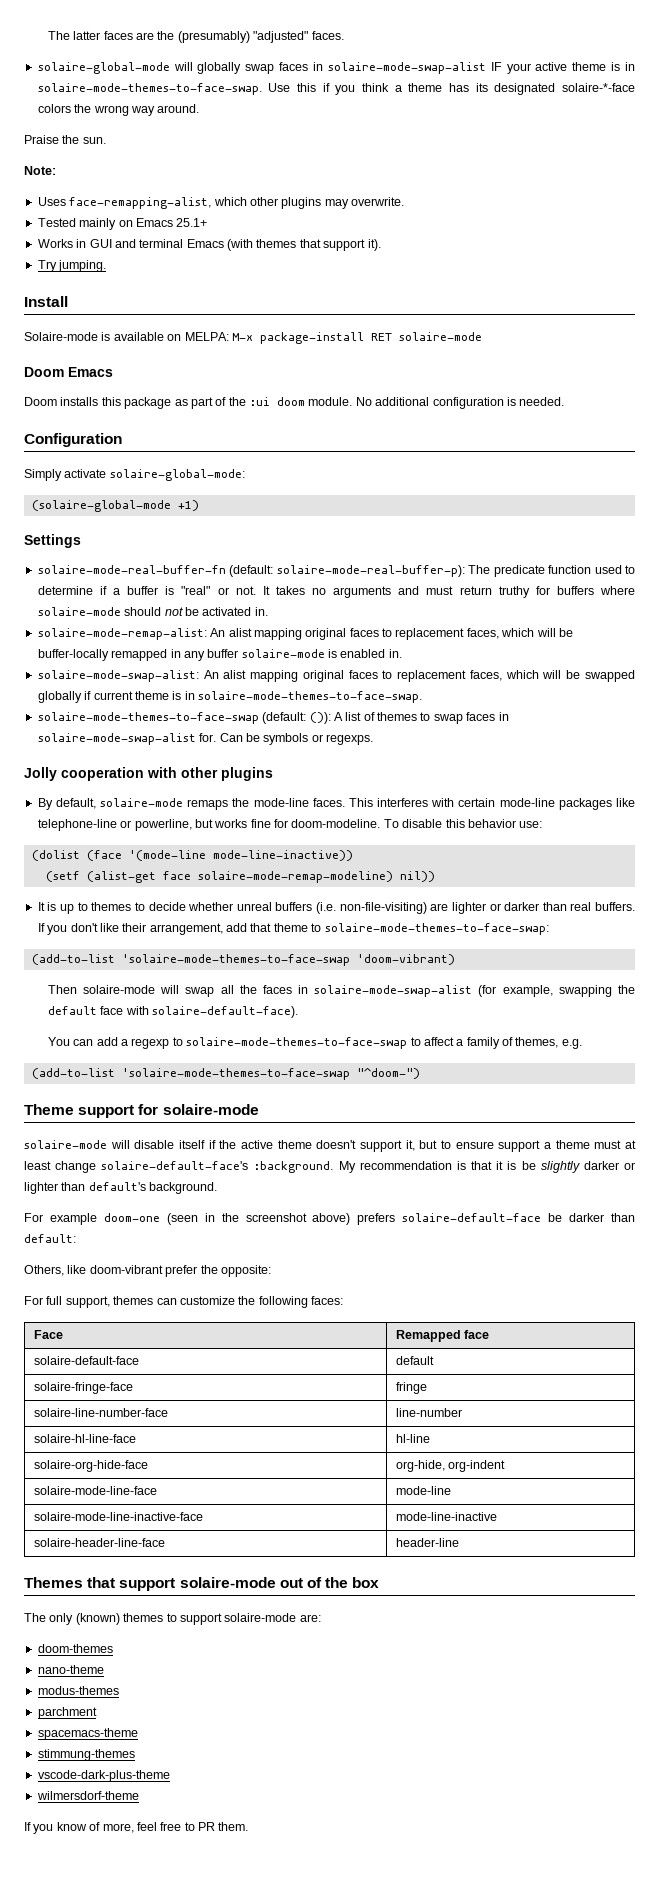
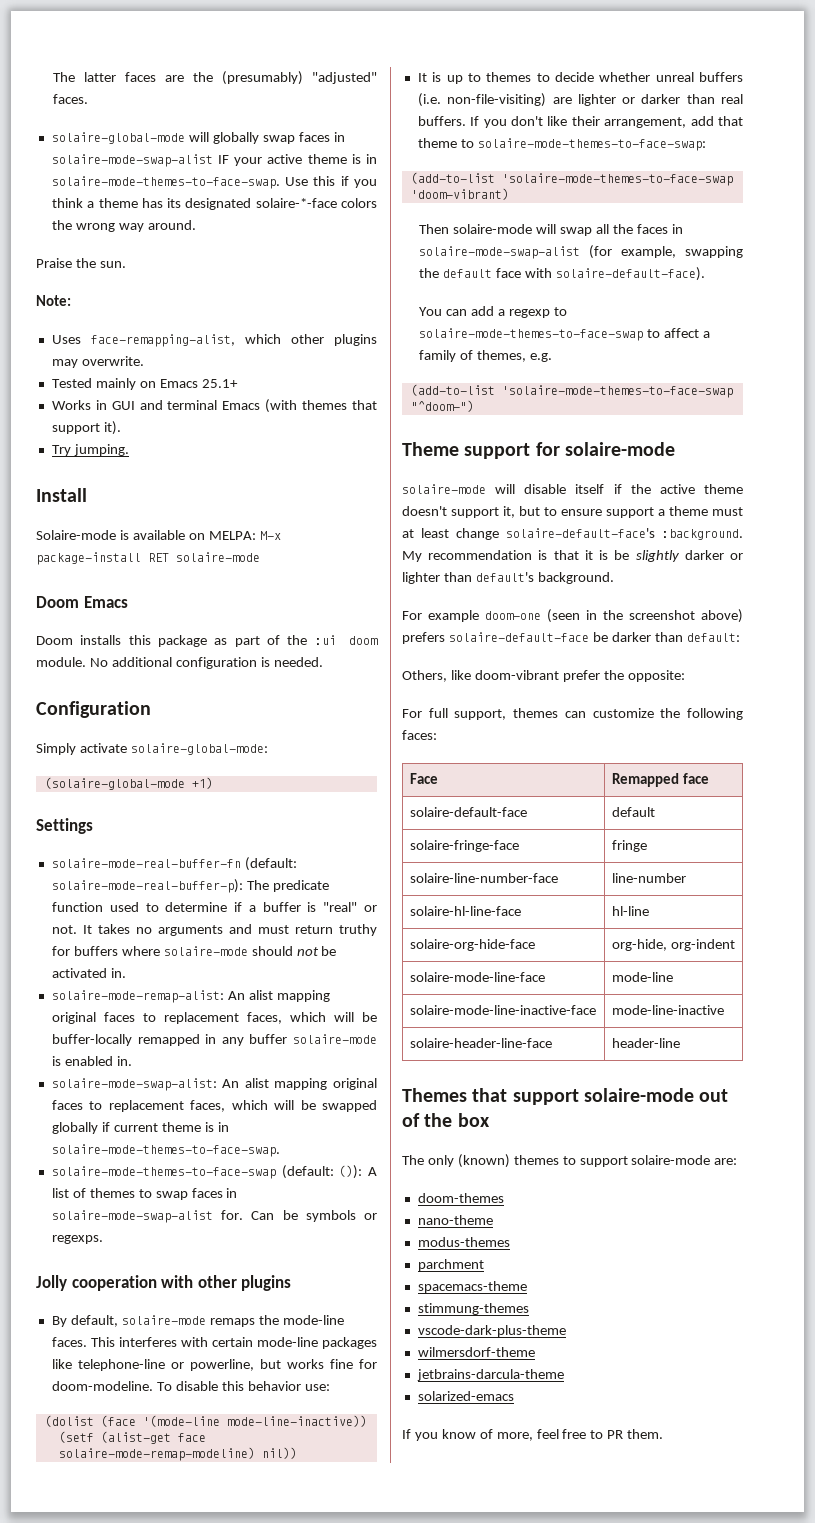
(139, 1795) none -> [416,1369,564,1381] [417,1391,514,1401] // jetbrains-darcula-theme // solarized-emacs

